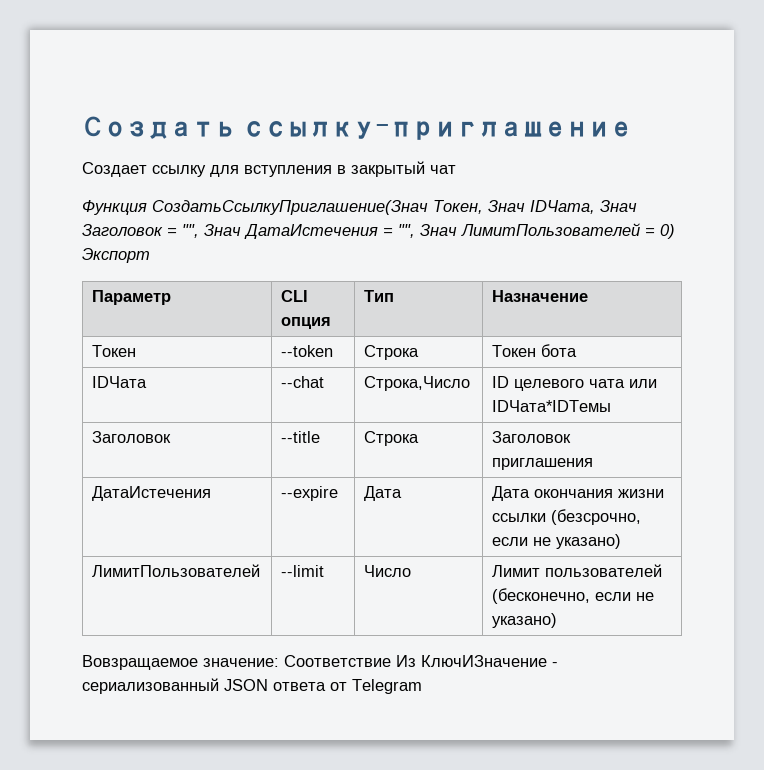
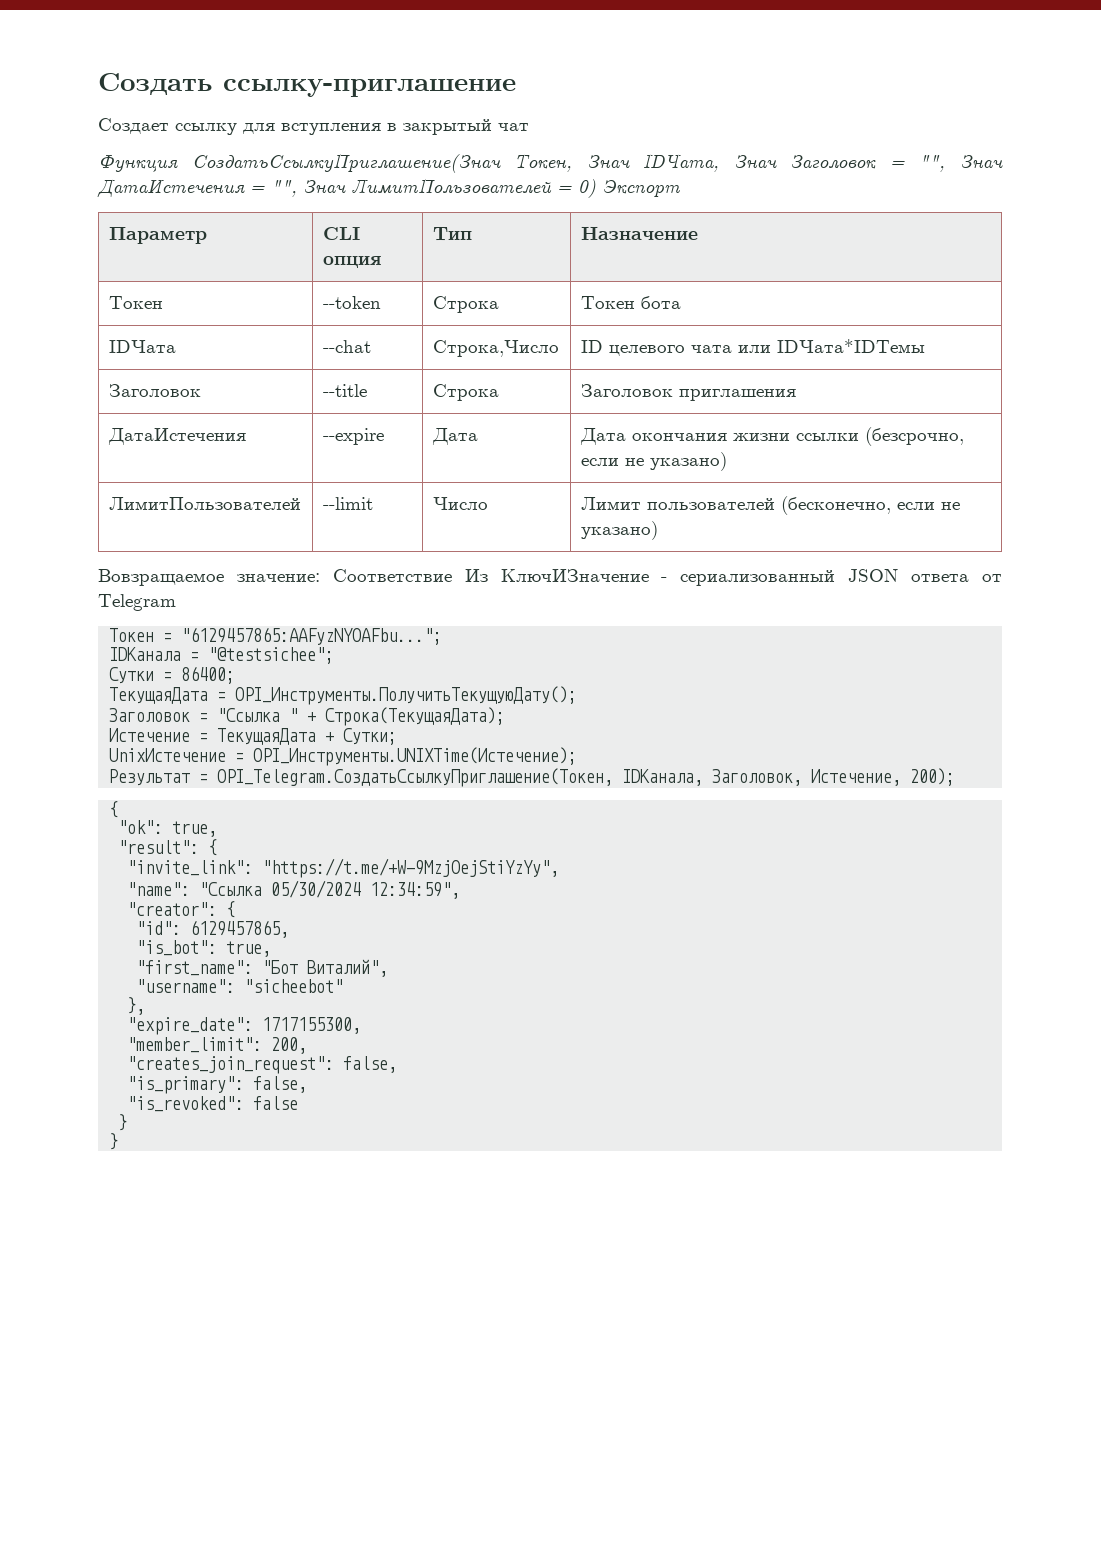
(422, 686) none -> [109,627,443,645] [109,647,335,664] [109,666,236,684] [109,686,578,705] [109,707,506,726] [109,728,398,745] [109,747,578,766] [109,768,956,787] [109,801,119,818] [118,820,218,837] [118,839,218,856] [127,858,560,878] [127,880,461,899] [127,901,236,918] [136,920,290,938] [136,940,272,957] [136,959,389,977] [136,979,344,993] [127,997,146,1015] [127,1017,362,1035] [127,1037,308,1054] [127,1056,398,1074] [127,1076,308,1094] [127,1096,299,1112] [118,1114,128,1131] [109,1133,119,1150] // Токен = "6129457865:AAFyzNYOAFbu..."; // IDКанала = "@testsichee"; // Сутки = 86400; // ТекущаяДата = OPI_Инструменты.ПолучитьТекущуюДату(); // Заголовок = "Ссылка " + Строка(ТекущаяДата); // Истечение = ТекущаяДата + Сутки; // UnixИстечение = OPI_Инструменты.UNIXTime(Истечение); // Результат = OPI_Telegram.СоздатьСсылкуПриглашение(Токен, IDКанала, Заголовок, Истечение, 200); // { // "ok": true, // "result": { // "invite_link": "https://t.me/+W-9MzjOejStiYzYy", // "name": "Ссылка 05/30/2024 12:34:59", // "creator": { // "id": 6129457865, // "is_bot": true, // "first_name": "Бот Виталий", // "username": "sicheebot" // }, // "expire_date": 1717155300, // "member_limit": 200, // "creates_join_request": false, // "is_primary": false, // "is_revoked": false // } // }

